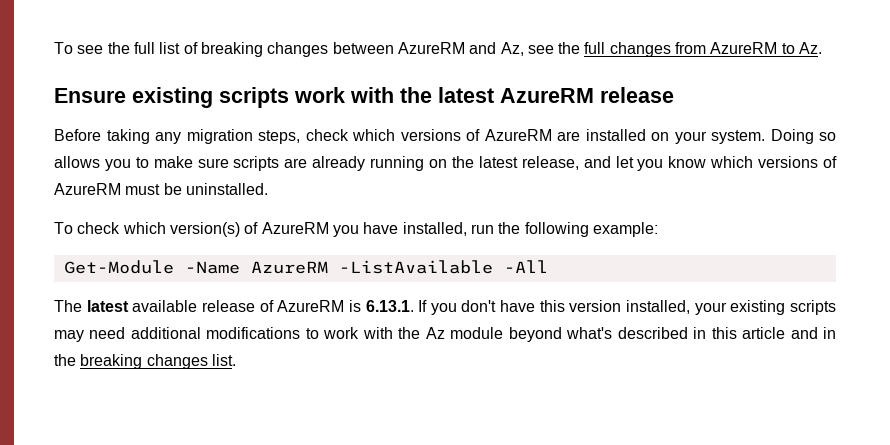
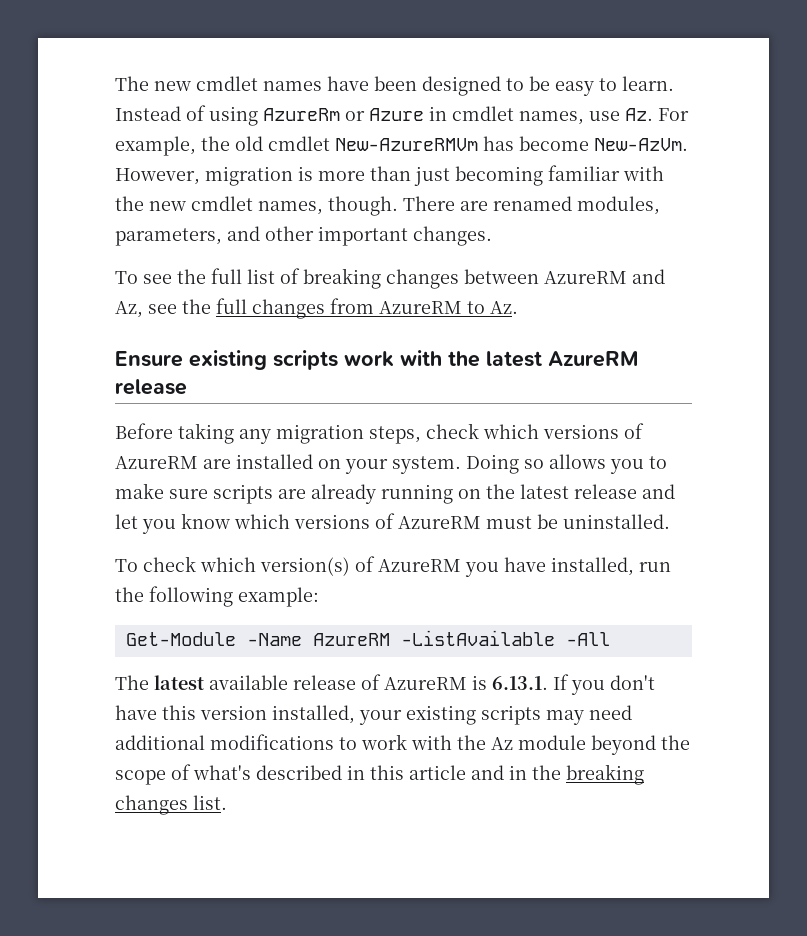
(54, 48) none -> [115,76,674,96] [115,105,689,126] [115,136,688,156] [115,165,664,186] [115,196,660,216] [115,226,492,246] The new cmdlet names have been designed to be easy to learn. Instead of using AzureRm or Azure in cmdlet names, use Az. For example, the old cmdlet New-AzureRMVm has become New-AzVm. However, migration is more than just becoming familiar with the new cmdlet names, though. There are renamed modules, parameters, and other important changes. //
[521,156,579,170] release, -> [574,484,637,499] release
(562, 334) none -> [661,735,690,750] [115,764,191,785] the scope of

